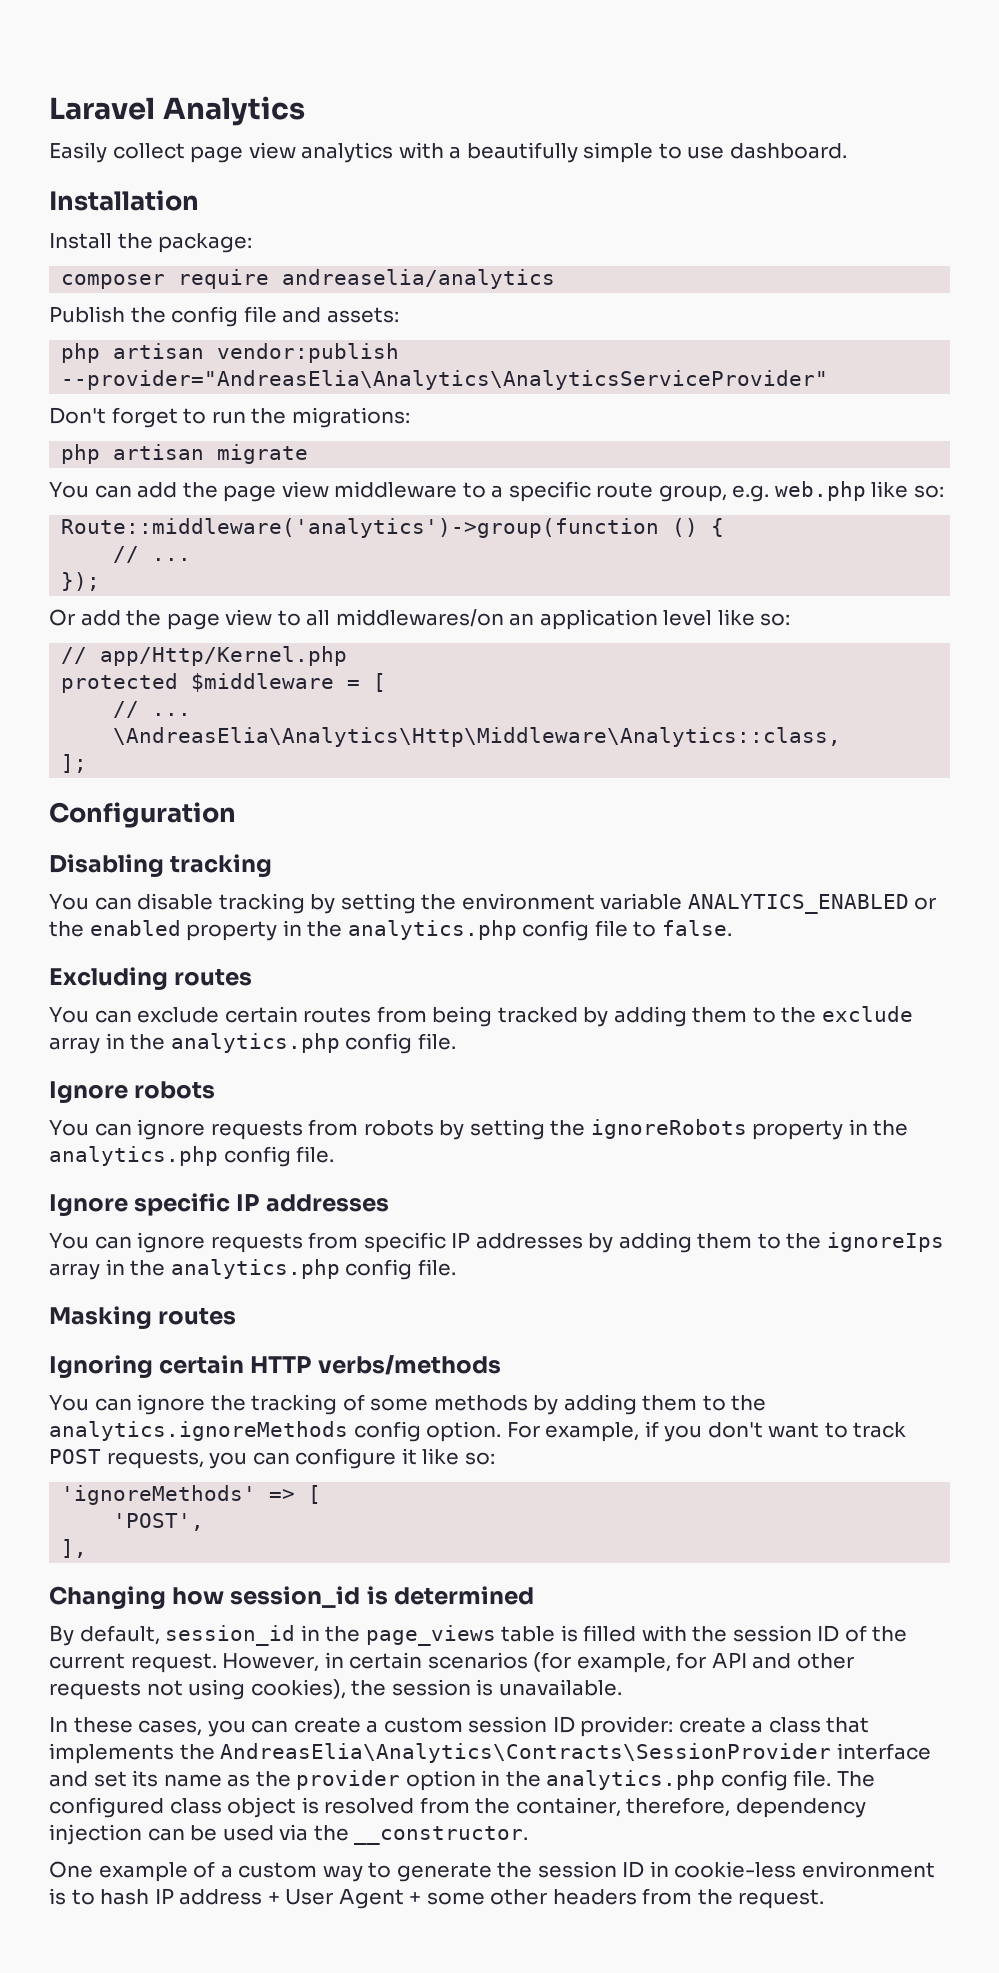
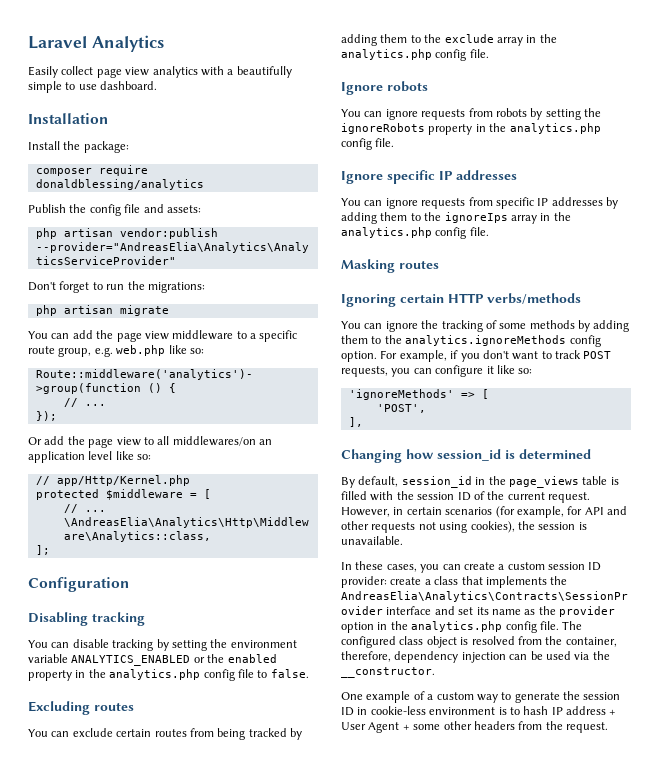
[282,269,556,289] andreaselia/analytics -> [35,179,204,190] donaldblessing/analytics

